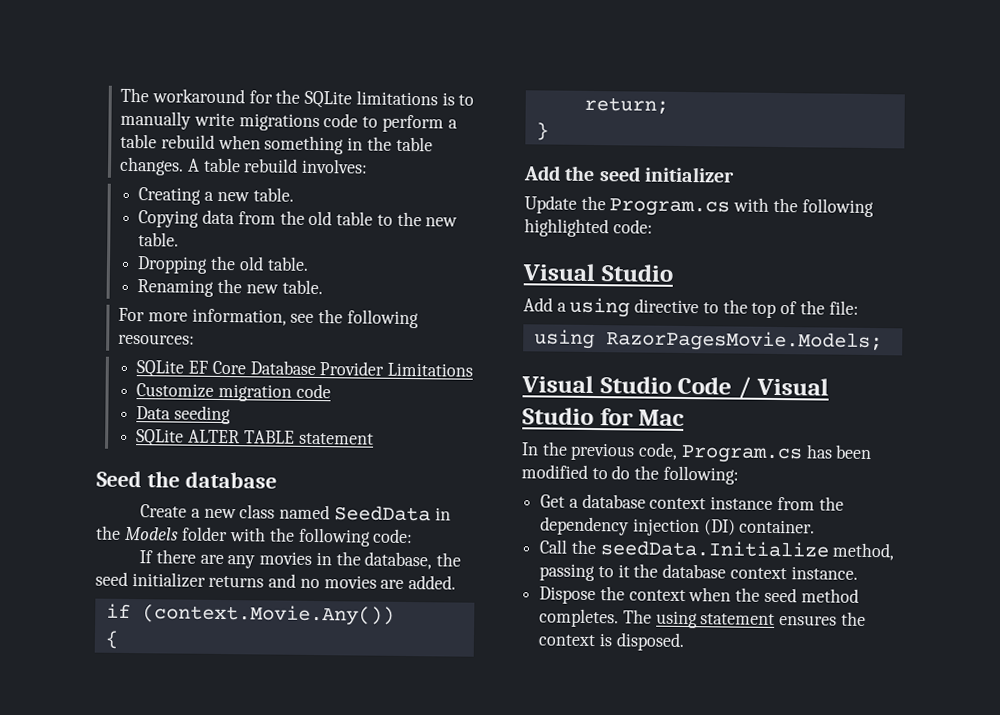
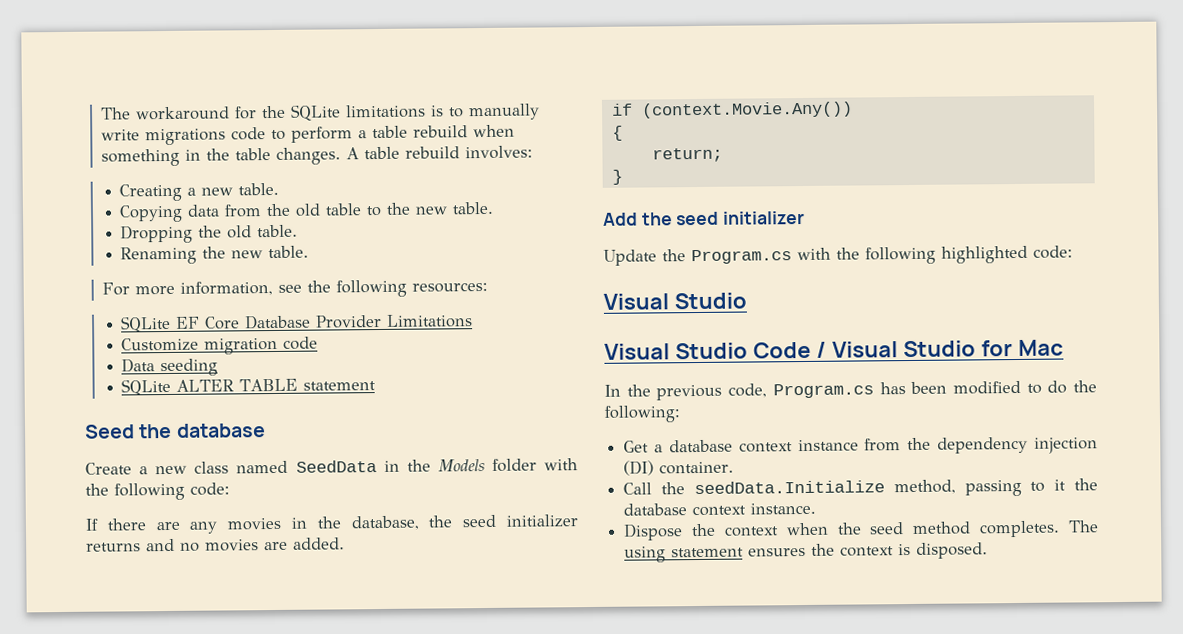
[523,297,859,318] [533,329,883,353] // Add a using directive to the top of the file: // using RazorPagesMovie.Models; -> (747, 301) none

